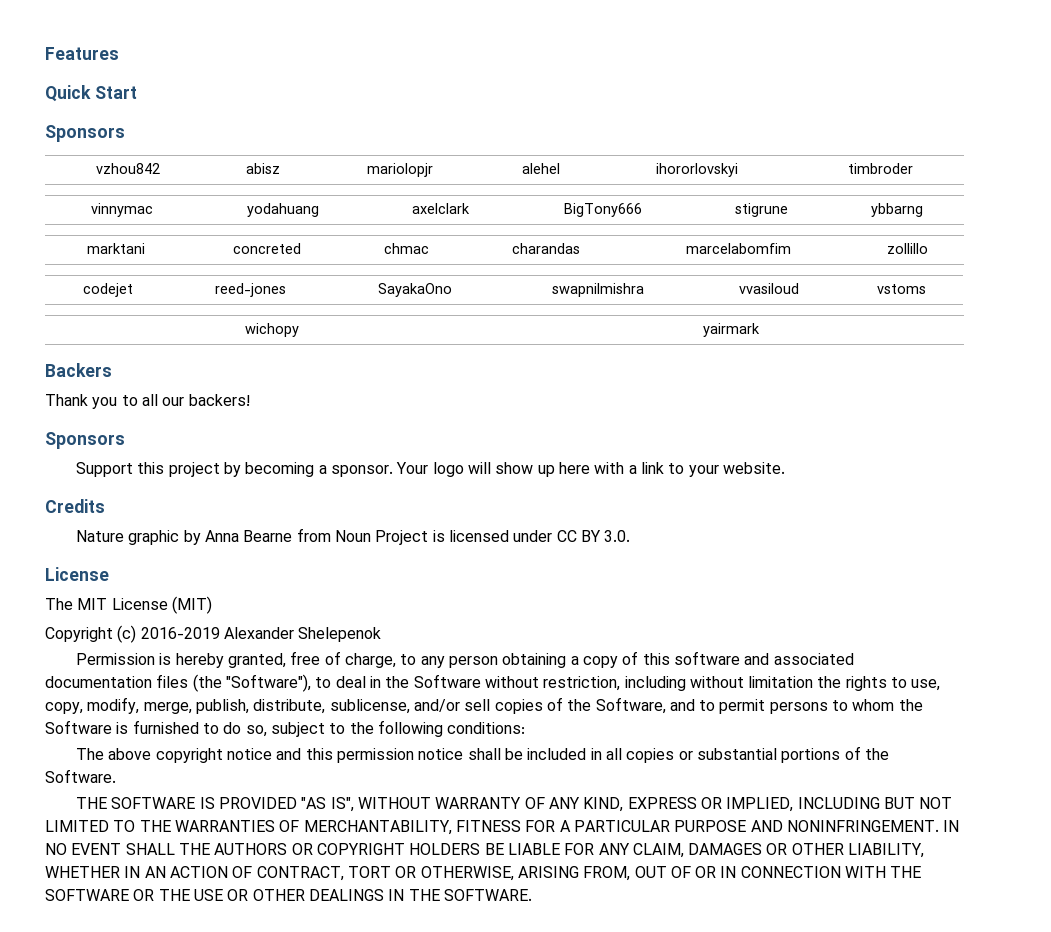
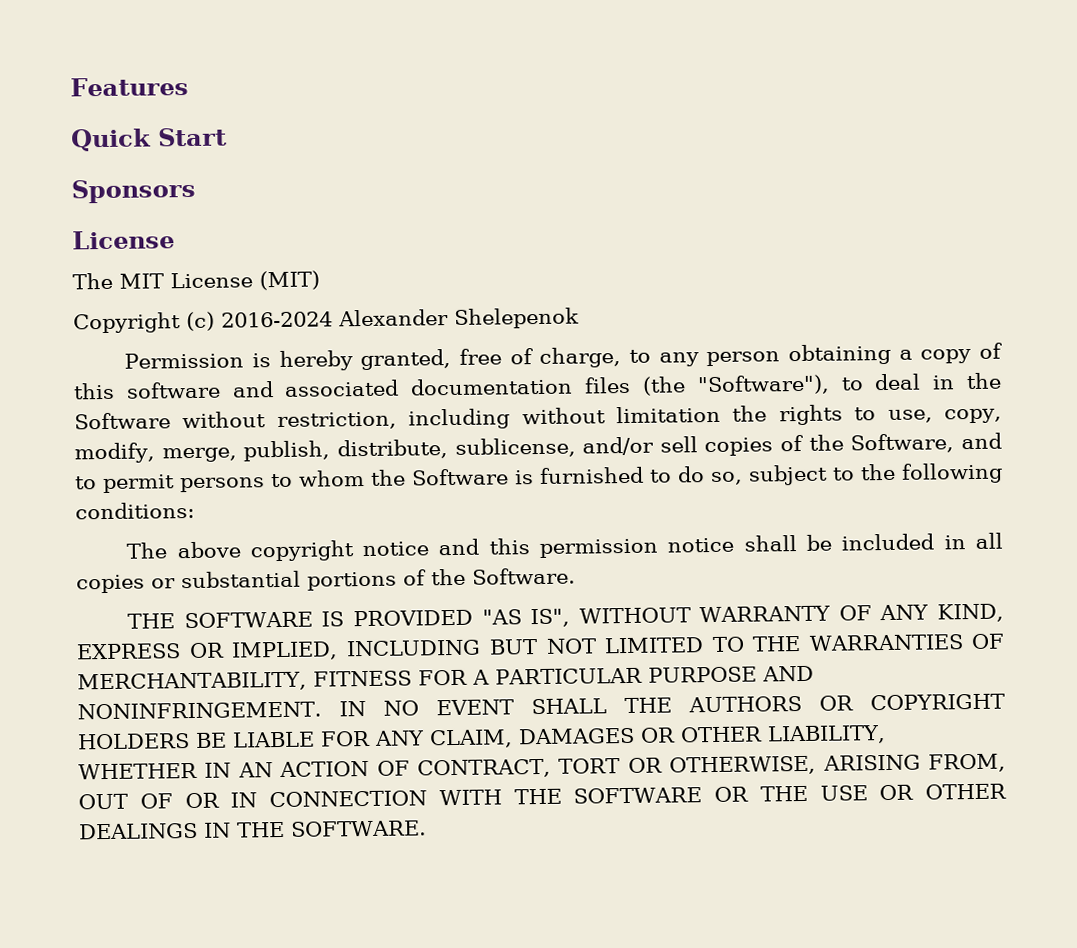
[95,163,160,174] [245,163,280,174] [366,163,433,177] [521,163,560,174] [656,163,738,177] [847,163,913,174] [90,203,153,217] [247,203,319,217] [411,203,470,214] [563,203,642,217] [735,203,788,217] [870,203,923,217] [87,243,145,254] [232,243,301,254] [383,243,429,254] [511,243,580,254] [686,243,791,254] [887,243,928,254] [82,283,133,297] [215,283,286,297] [378,283,452,297] [552,283,644,297] [738,283,799,294] [876,284,926,294] [244,323,299,337] [702,323,760,337] [45,363,112,377] [45,394,250,409] [45,432,125,449] [76,462,785,477] [45,499,105,513] [76,528,631,545] // vzhou842 | abisz | mariolopjr | alehel | ihororlovskyi | timbroder // vinnymac | yodahuang | axelclark | BigTony666 | stigrune | ybbarng // marktani | concreted | chmac | charandas | marcelabomfim | zollillo // codejet | reed-jones | SayakaOno | swapnilmishra | vvasiloud | vstoms // wichopy | yairmark // Backers // Thank you to all our backers! // Sponsors // Support this project by becoming a sponsor. Your logo will show up here with a link to your website. // Credits // Nature graphic by Anna Bearne from Noun Project is licensed under CC BY 3.0. -> (196, 191) none
[140,627,220,639] 2016-2019 -> [221,311,333,328] 2016-2024

